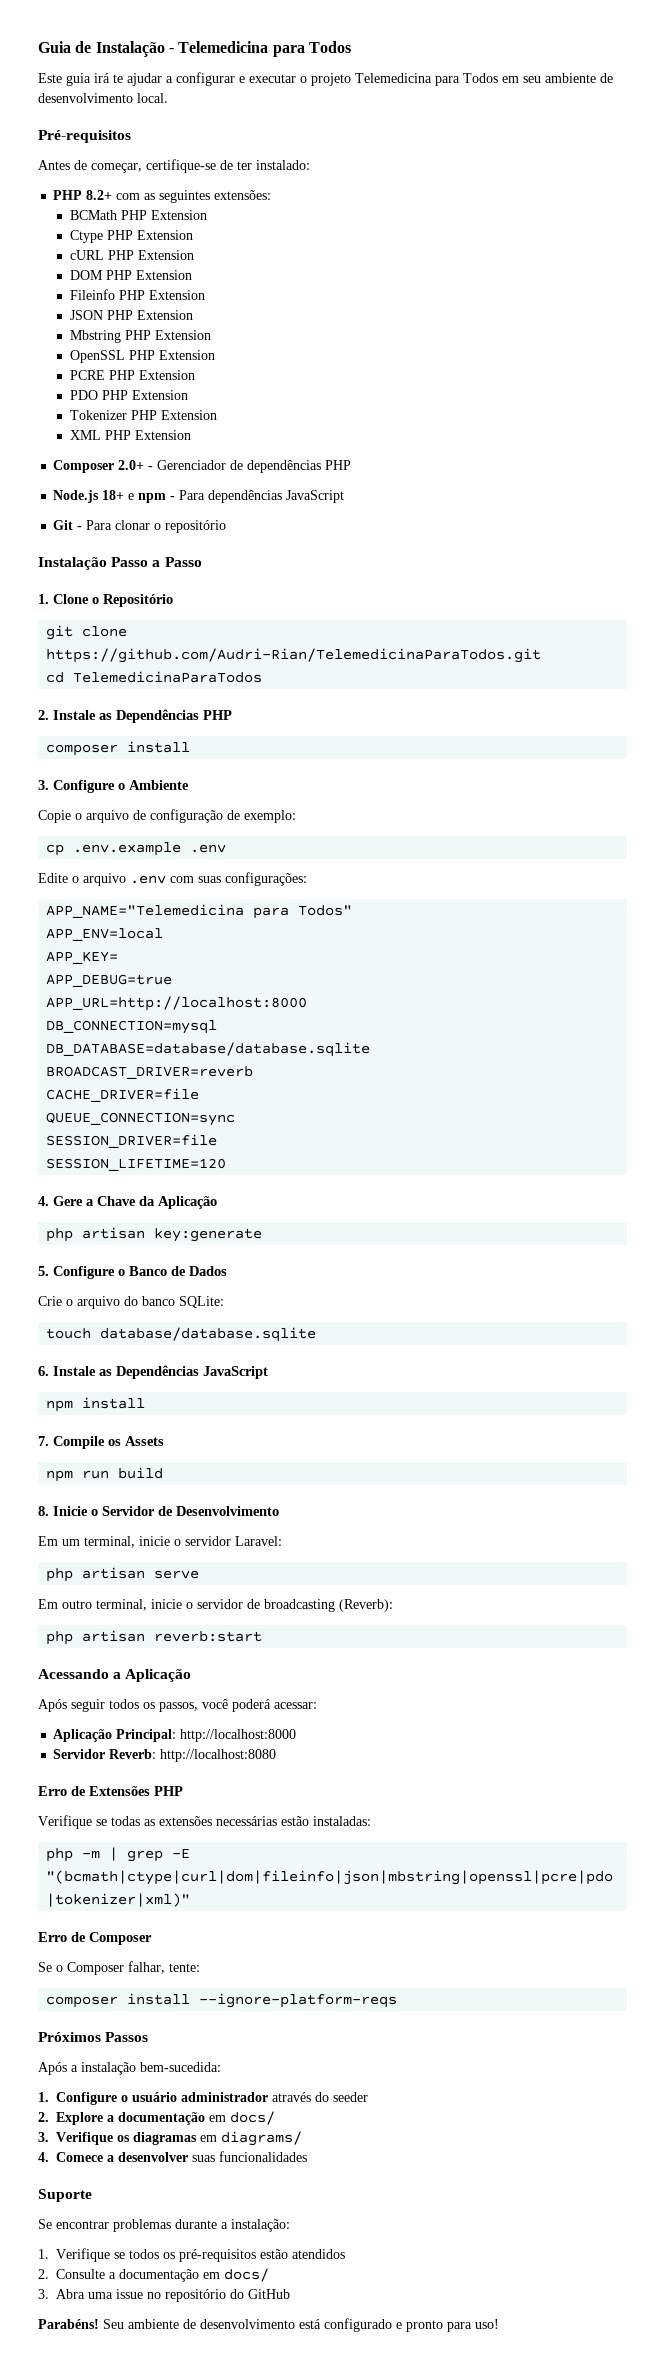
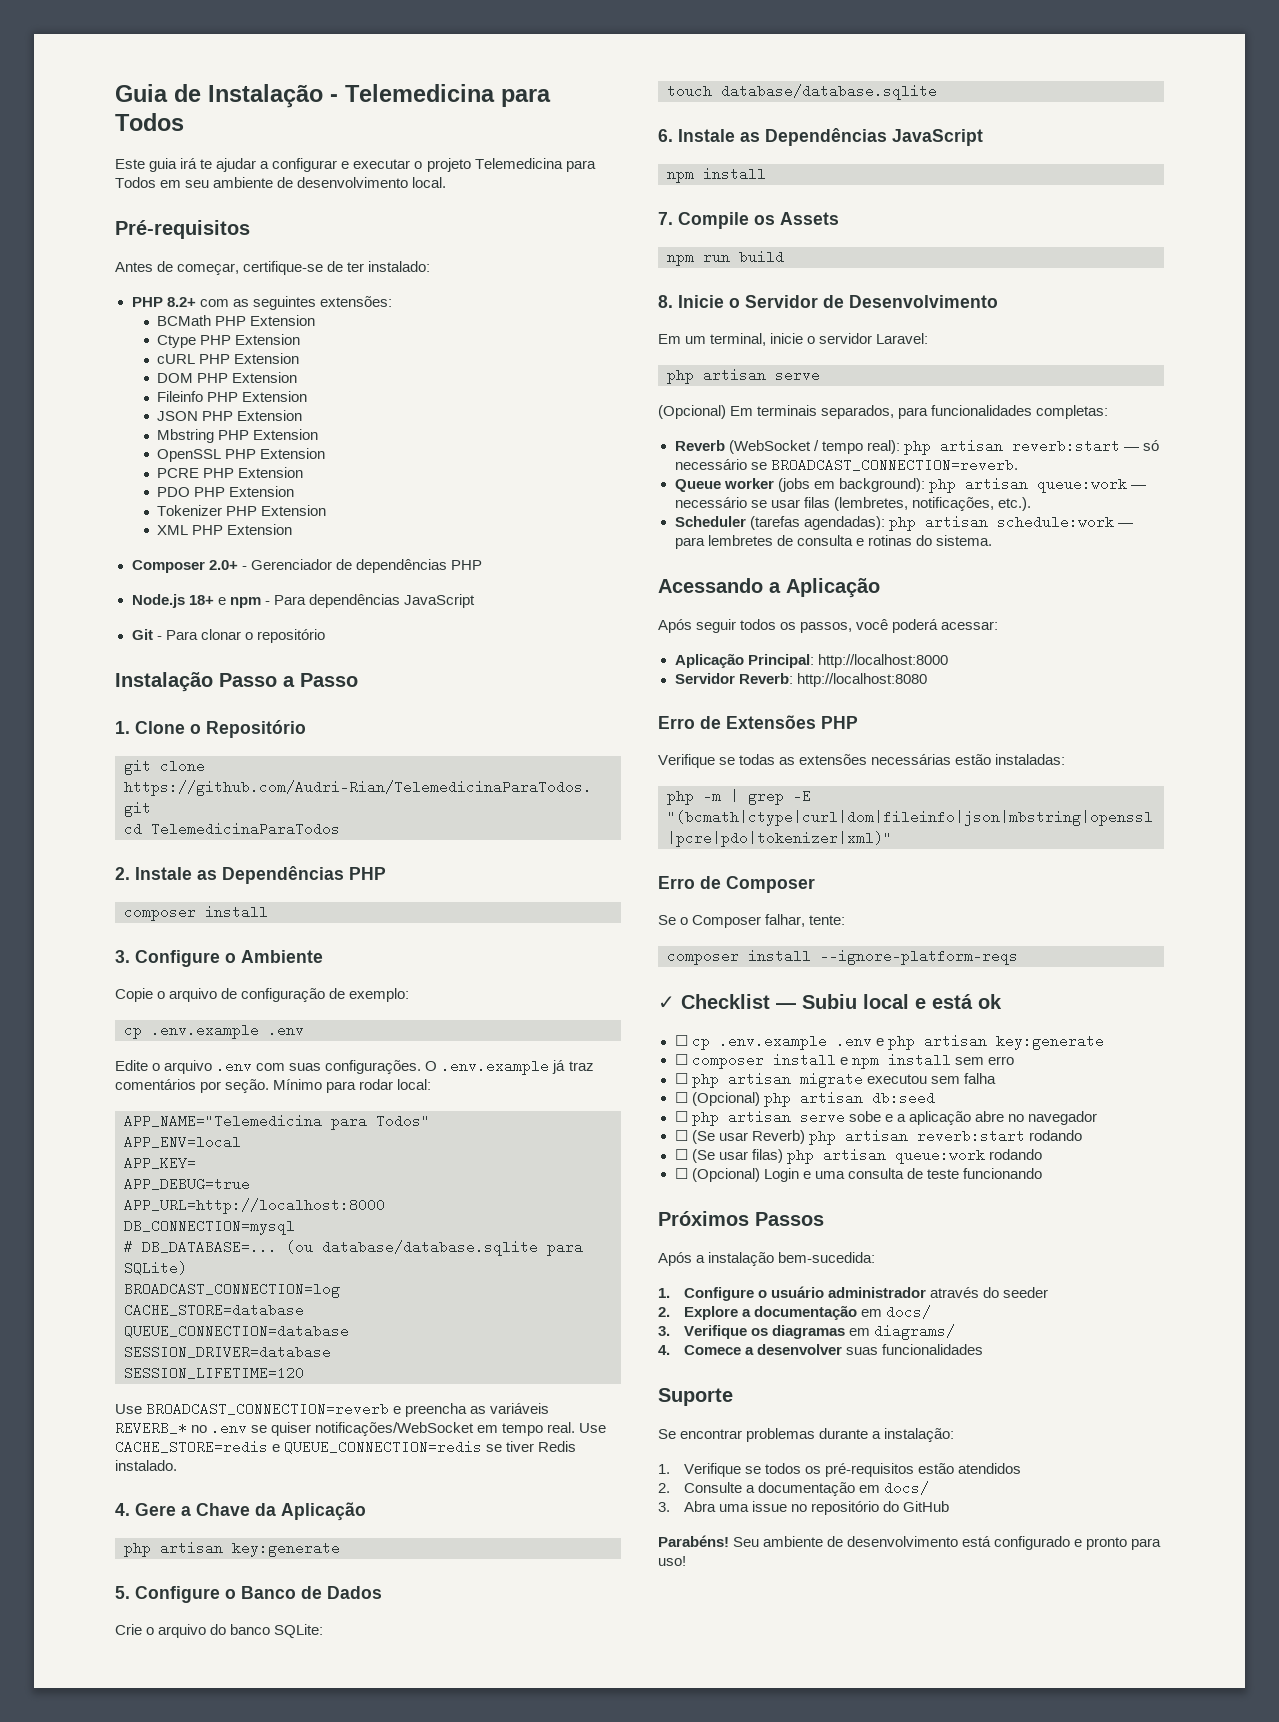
[225,872,307,886] configurações: -> [325,1059,594,1075] [115,1079,432,1093] configurações. O .env.example já traz comentários por seção. Mínimo para rodar local:
[46,1042,371,1057] [46,1066,254,1079] [46,1088,200,1102] [46,1112,236,1126] [46,1134,218,1148] [46,1158,227,1171] DB_DATABASE=database/database.sqlite // BROADCAST_DRIVER=reverb // CACHE_DRIVER=file // QUEUE_CONNECTION=sync // SESSION_DRIVER=file // SESSION_LIFETIME=120 -> [124,1240,583,1256] [124,1261,187,1275] [124,1282,340,1298] [124,1303,304,1317] [124,1324,349,1338] [124,1345,331,1359] [124,1366,304,1380] [115,1402,550,1417] [115,1421,607,1436] [115,1440,577,1454] [115,1460,177,1471] # DB_DATABASE=... (ou database/database.sqlite para SQLite) // BROADCAST_CONNECTION=log // CACHE_STORE=database // QUEUE_CONNECTION=database // SESSION_DRIVER=database // SESSION_LIFETIME=120 // Use BROADCAST_CONNECTION=reverb e preencha as variáveis REVERB_* no .env se quiser notificações/WebSocket em tempo real. Use CACHE_STORE=redis e QUEUE_CONNECTION=redis se tiver Redis instalado.
[38,1599,393,1612] [46,1630,263,1645] Em outro terminal, inicie o servidor de broadcasting (Reverb): // php artisan reverb:start -> [658,405,1109,419] [674,439,1159,455] [674,458,1018,472] [674,477,1146,493] [674,497,1031,511] [674,515,1133,531] [674,535,992,549] (Opcional) Em terminais separados, para funcionalidades completas: // Reverb (WebSocket / tempo real): php artisan reverb:start — só necessário se BROADCAST_CONNECTION=reverb. // Queue worker (jobs em background): php artisan queue:work — necessário se usar filas (lembretes, notificações, etc.). // Scheduler (tarefas agendadas): php artisan schedule:work — para lembretes de consulta e rotinas do sistema.
(398, 2000) none -> [658,994,1002,1009] [674,1034,1104,1050] [674,1053,1014,1069] [674,1072,996,1088] [674,1091,935,1107] [674,1110,1097,1126] [674,1129,1082,1145] [674,1148,1042,1164] [674,1168,1042,1182] // ✓ Checklist — Subiu local e está ok // ☐ cp .env.example .env e php artisan key:generate // ☐ composer install e npm install sem erro // ☐ php artisan migrate executou sem falha // ☐ (Opcional) php artisan db:seed // ☐ php artisan serve sobe e a aplicação abre no navegador // ☐ (Se usar Reverb) php artisan reverb:start rodando // ☐ (Se usar filas) php artisan queue:work rodando // ☐ (Opcional) Login e uma consulta de teste funcionando

